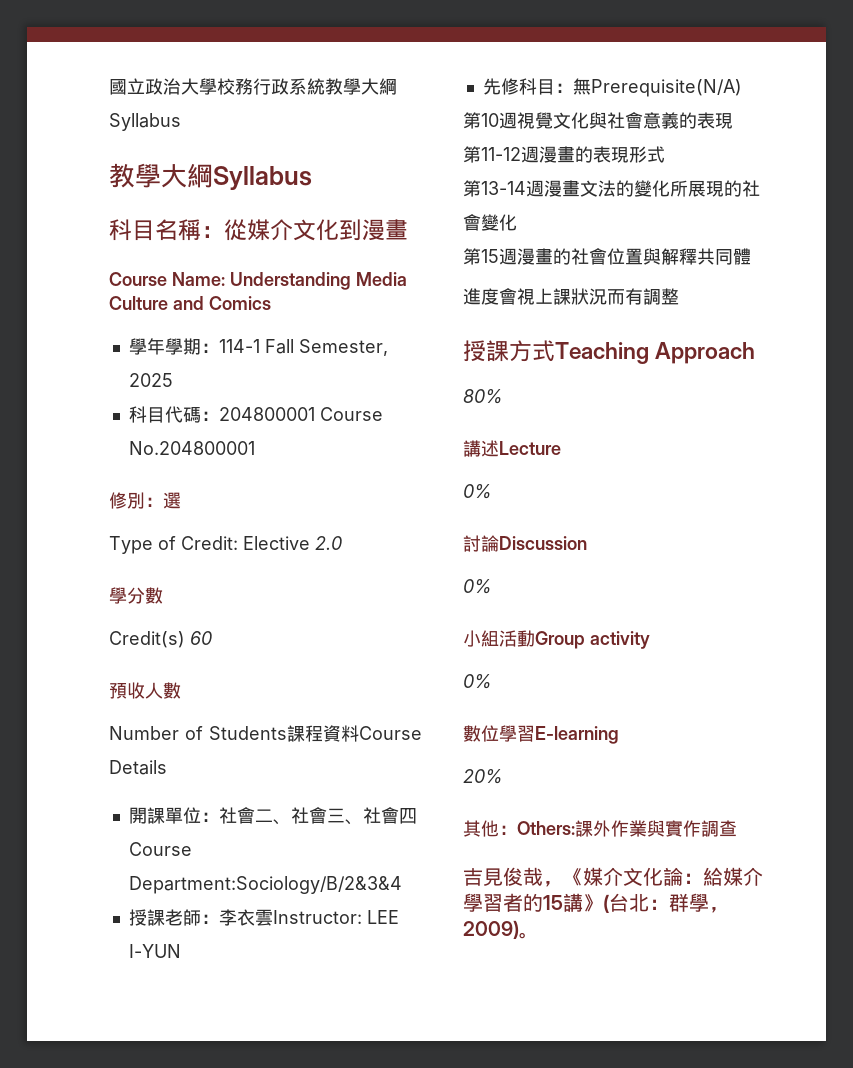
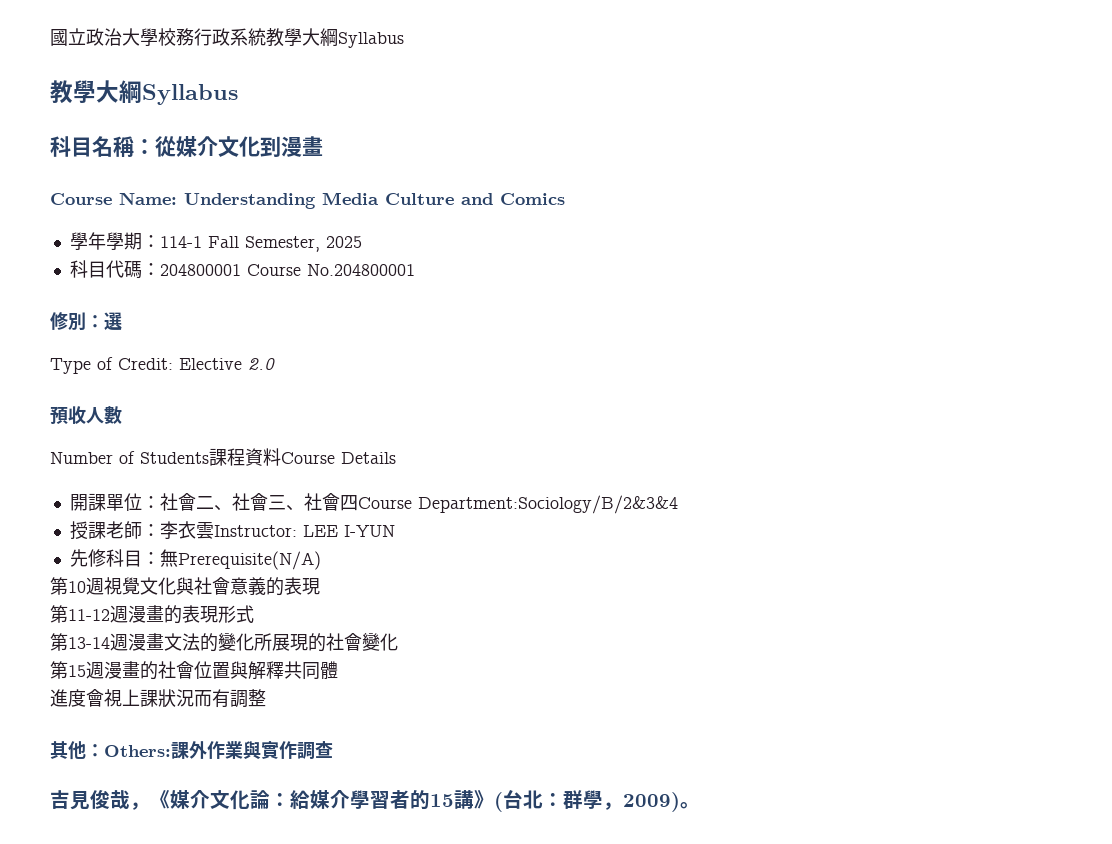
[109,587,163,604] [109,631,213,648] // 學分數 // Credit(s) 60 -> (275, 364) none
[463,340,756,364] [463,389,503,404] [463,440,561,457] [463,484,492,499] [463,535,587,552] [463,579,492,594] [463,630,650,649] [463,674,492,689] [463,725,619,744] [463,769,503,784] // 授課方式Teaching Approach // 80% // 講述Lecture // 0% // 討論Discussion // 0% // 小組活動Group activity // 0% // 數位學習E-learning // 20% -> (266, 698) none

